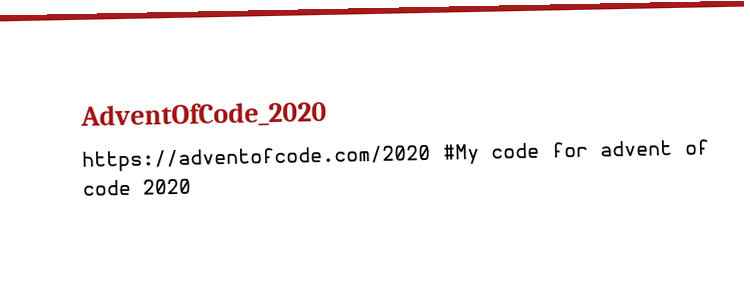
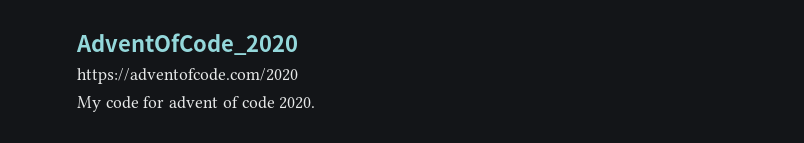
[441,143,480,165] #My -> [77,96,101,112] // My
[142,178,191,195] 2020 -> [279,97,316,109] 2020.

